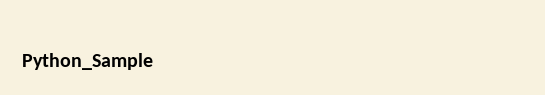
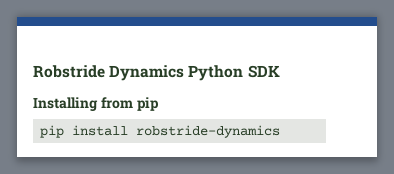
[22,53,153,70] Python_Sample -> [33,65,280,81] [33,97,159,111] [39,125,280,138] Robstride Dynamics Python SDK // Installing from pip // pip install robstride-dynamics

